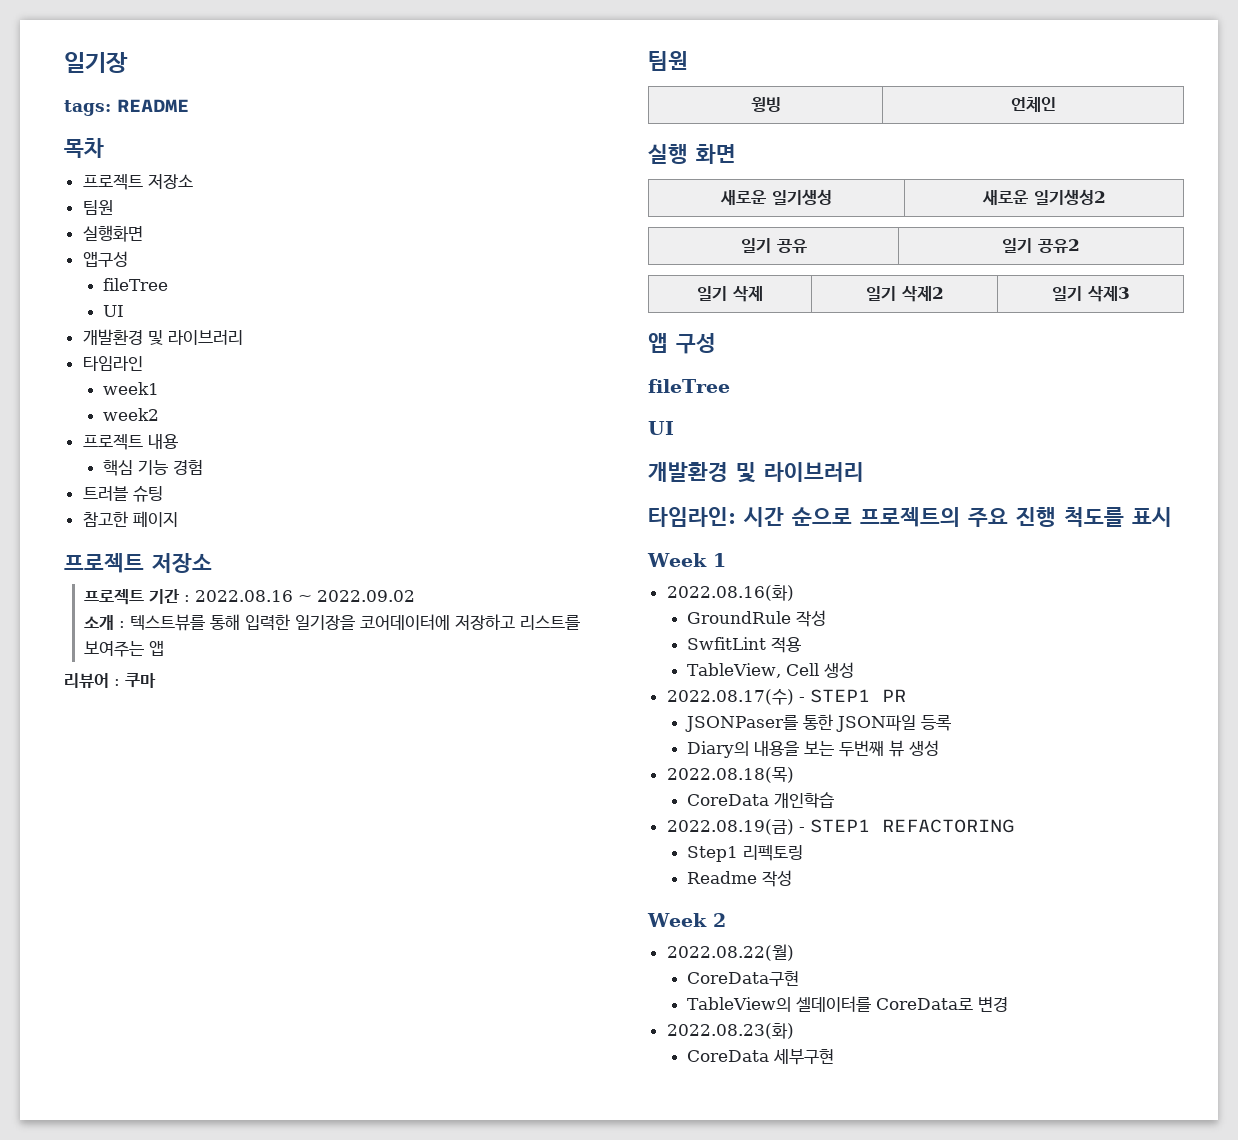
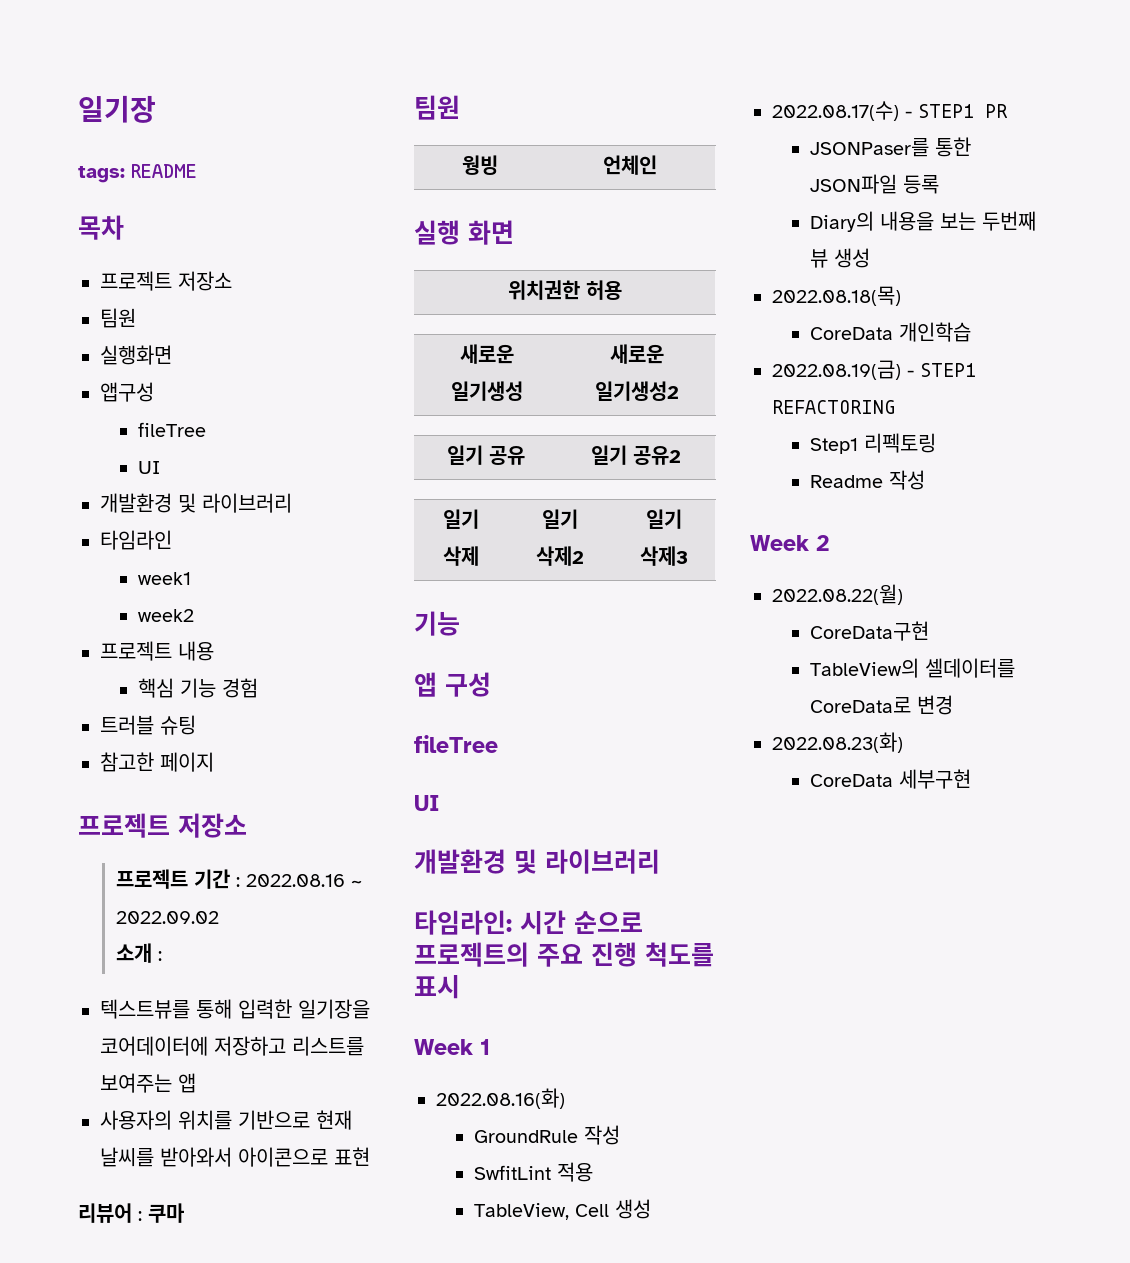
(126, 624) none -> (162, 956) //
(165, 648) none -> [100,1110,352,1130] [100,1147,370,1167] // 사용자의 위치를 기반으로 현재 날씨를 받아와서 아이콘으로 표현
(736, 154) none -> [508,280,622,300] // 위치권한 허용
(1130, 294) none -> [414,611,460,636] // 기능

